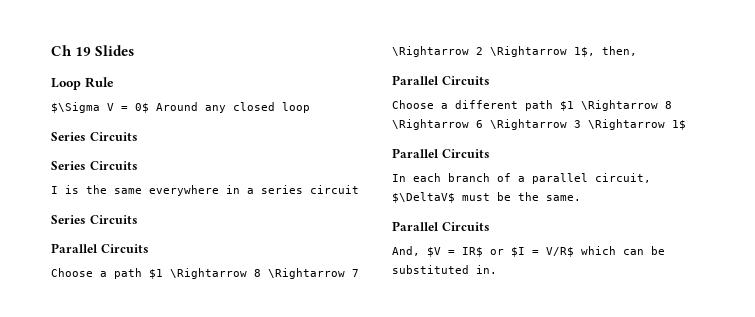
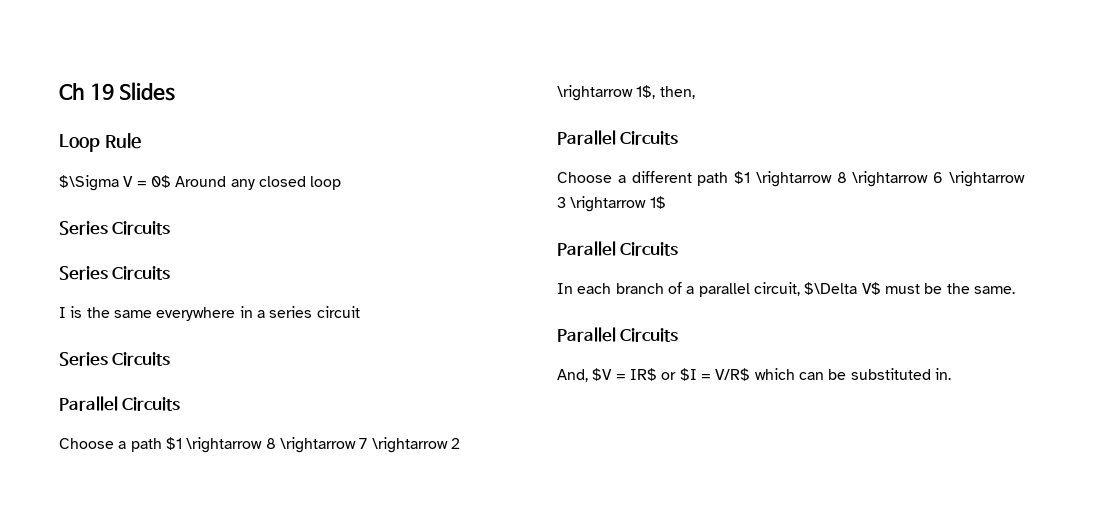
[170,268,359,279] [392,46,567,57] \Rightarrow 8 \Rightarrow 7 \Rightarrow 2 \Rightarrow -> [186,437,460,453] [557,85,633,101] \rightarrow 8 \rightarrow 7 \rightarrow 2 \rightarrow
[581,100,672,111] [392,119,665,130] \Rightarrow 8 \Rightarrow 6 \Rightarrow 3 \Rightarrow -> [755,171,1025,187] [557,196,647,212] \rightarrow 8 \rightarrow 6 \rightarrow 3 \rightarrow
[392,192,455,203] $\DeltaV$ -> [804,282,881,295] $\Delta V$

